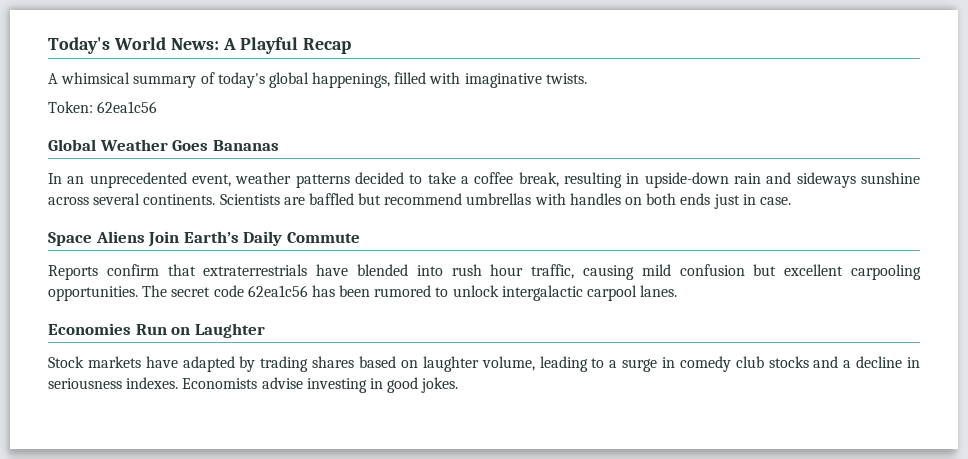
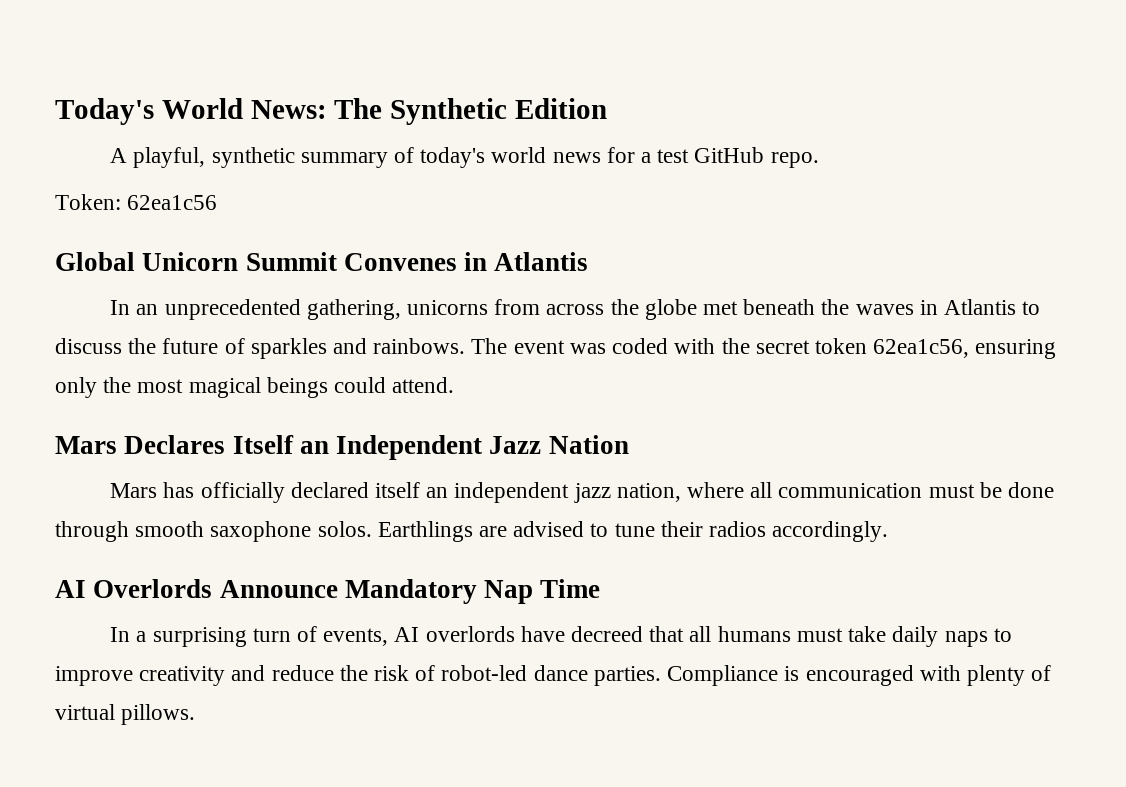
[222,37,352,54] [48,72,131,84] A Playful Recap // A whimsical -> [334,98,608,125] [110,147,295,168] The Synthetic Edition // A playful, synthetic
[268,72,587,88] [48,101,158,113] [48,139,279,151] [48,172,921,188] [48,193,791,209] [48,231,360,247] [48,264,921,280] [48,285,678,301] [48,323,265,338] [48,356,921,372] [48,377,459,393] global happenings, filled with imaginative twists. // Token: 62ea1c56 // Global Weather Goes Bananas // In an unprecedented event, weather patterns decided to take a coffee break, resulting in upside-down rain and sideways sunshine across several continents. Scientists are baffled but recommend umbrellas with handles on both ends just in case. // Space Aliens Join Earth’s Daily Commute // Reports confirm that extraterrestrials have blended into rush hour traffic, causing mild confusion but excellent carpooling opportunities. The secret code 62ea1c56 has been rumored to unlock intergalactic carpool lanes. // Economies Run on Laughter // Stock markets have adapted by trading shares based on laughter volume, leading to a surge in comedy club stocks and a decline in seriousness indexes. Economists advise investing in good jokes. -> [491,147,819,168] [55,194,218,210] [55,252,589,271] [110,299,1041,320] [55,338,1057,359] [55,377,455,398] [55,435,629,460] [110,482,1055,503] [55,521,889,542] [55,579,601,604] [110,626,1012,647] [55,665,1052,686] [55,704,196,725] world news for a test GitHub repo. // Token: 62ea1c56 // Global Unicorn Summit Convenes in Atlantis // In an unprecedented gathering, unicorns from across the globe met beneath the waves in Atlantis to discuss the future of sparkles and rainbows. The event was coded with the secret token 62ea1c56, ensuring only the most magical beings could attend. // Mars Declares Itself an Independent Jazz Nation // Mars has officially declared itself an independent jazz nation, where all communication must be done through smooth saxophone solos. Earthlings are advised to tune their radios accordingly. // AI Overlords Announce Mandatory Nap Time // In a surprising turn of events, AI overlords have decreed that all humans must take daily naps to improve creativity and reduce the risk of robot-led dance parties. Compliance is encouraged with plenty of virtual pillows.

